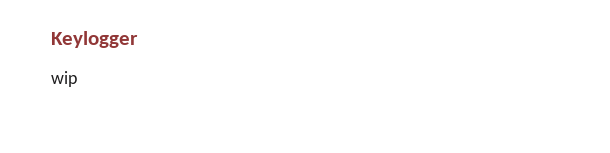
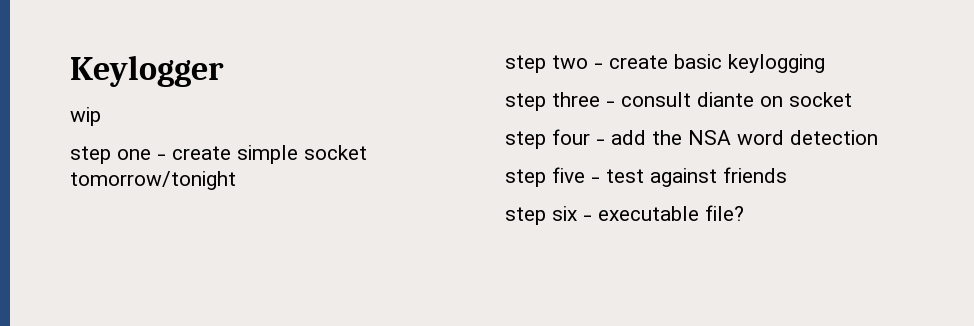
(77, 79) none -> [70,145,367,164] [70,171,236,190] [505,54,825,73] [505,92,852,111] [505,129,878,149] [505,167,787,187] [505,205,744,225] // step one - create simple socket tomorrow/tonight // step two - create basic keylogging // step three - consult diante on socket // step four - add the NSA word detection // step five - test against friends // step six - executable file?

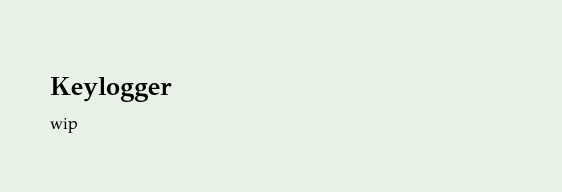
[70,145,367,164] [70,171,236,190] [505,54,825,73] [505,92,852,111] [505,129,878,149] [505,167,787,187] [505,205,744,225] // step one - create simple socket tomorrow/tonight // step two - create basic keylogging // step three - consult diante on socket // step four - add the NSA word detection // step five - test against friends // step six - executable file? -> (78, 125) none

